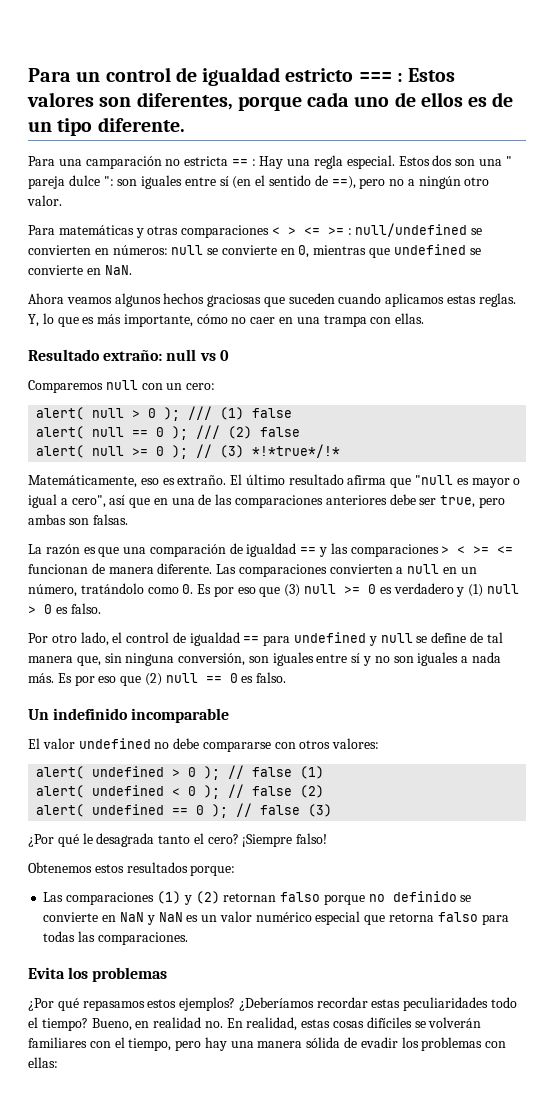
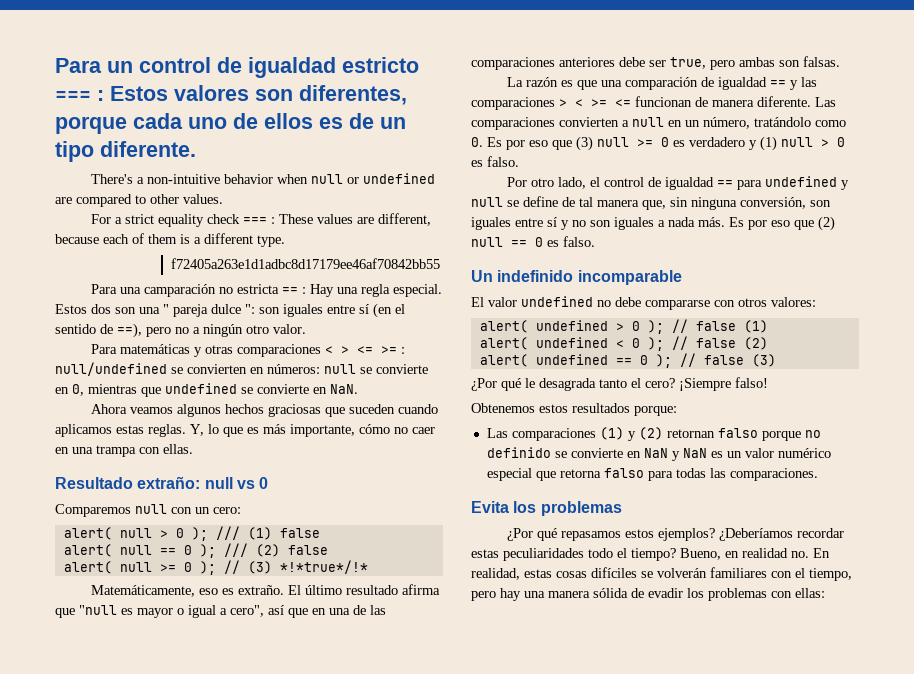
(185, 124) none -> [91,173,436,184] [55,194,223,207] [91,213,432,227] [55,233,285,247] [171,258,441,269] // There's a non-intuitive behavior when null or undefined are compared to other values. // For a strict equality check === : These values are different, because each of them is a different type. // f72405a263e1d1adbc8d17179ee46af70842bb55

